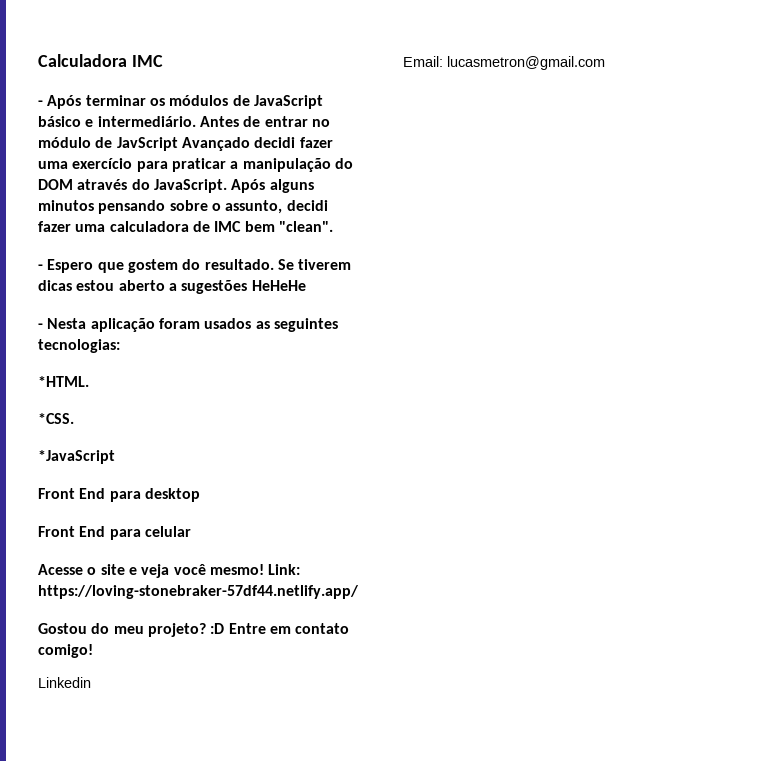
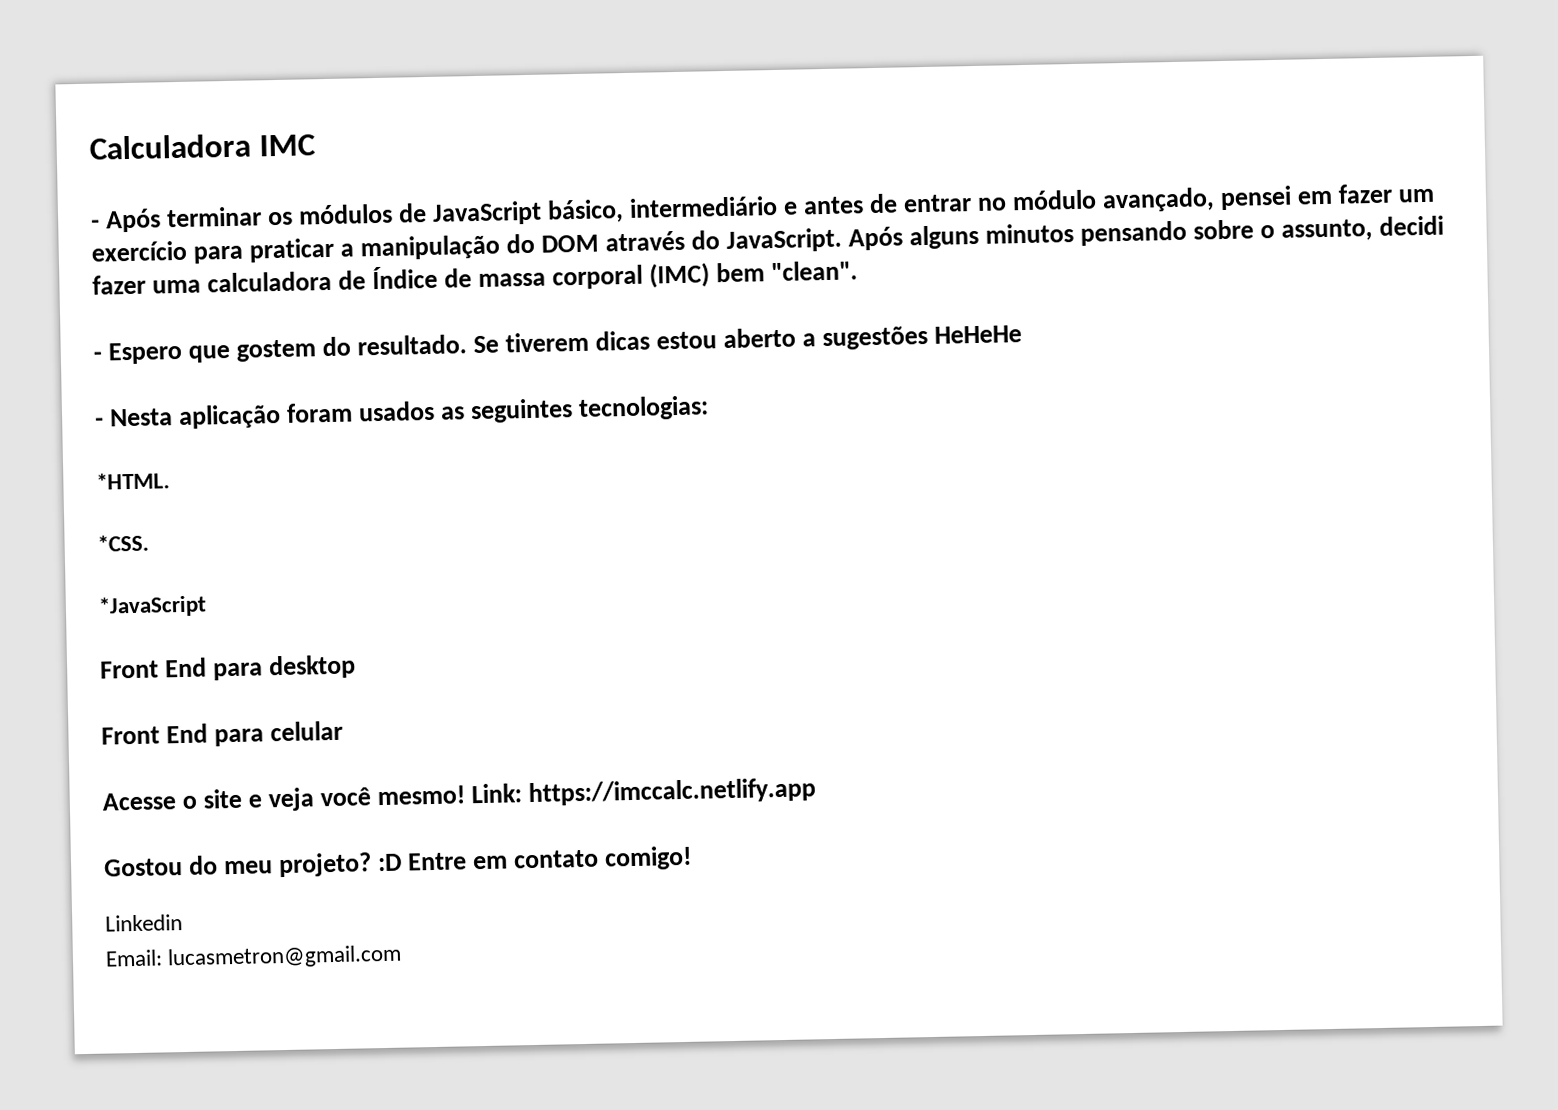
[38,116,330,127] [38,137,333,151] [38,161,68,169] básico e intermediário. Antes de entrar no módulo de JavScript Avançado decidi fazer uma -> [547,183,1436,224] básico, intermediário e antes de entrar no módulo avançado, pensei em fazer um
[214,221,242,232] IMC -> [372,262,711,290] Índice de massa corporal (IMC)
[38,585,359,599] https://loving-stonebraker-57df44.netlify.app/ -> [528,777,817,807] https://imccalc.netlify.app

